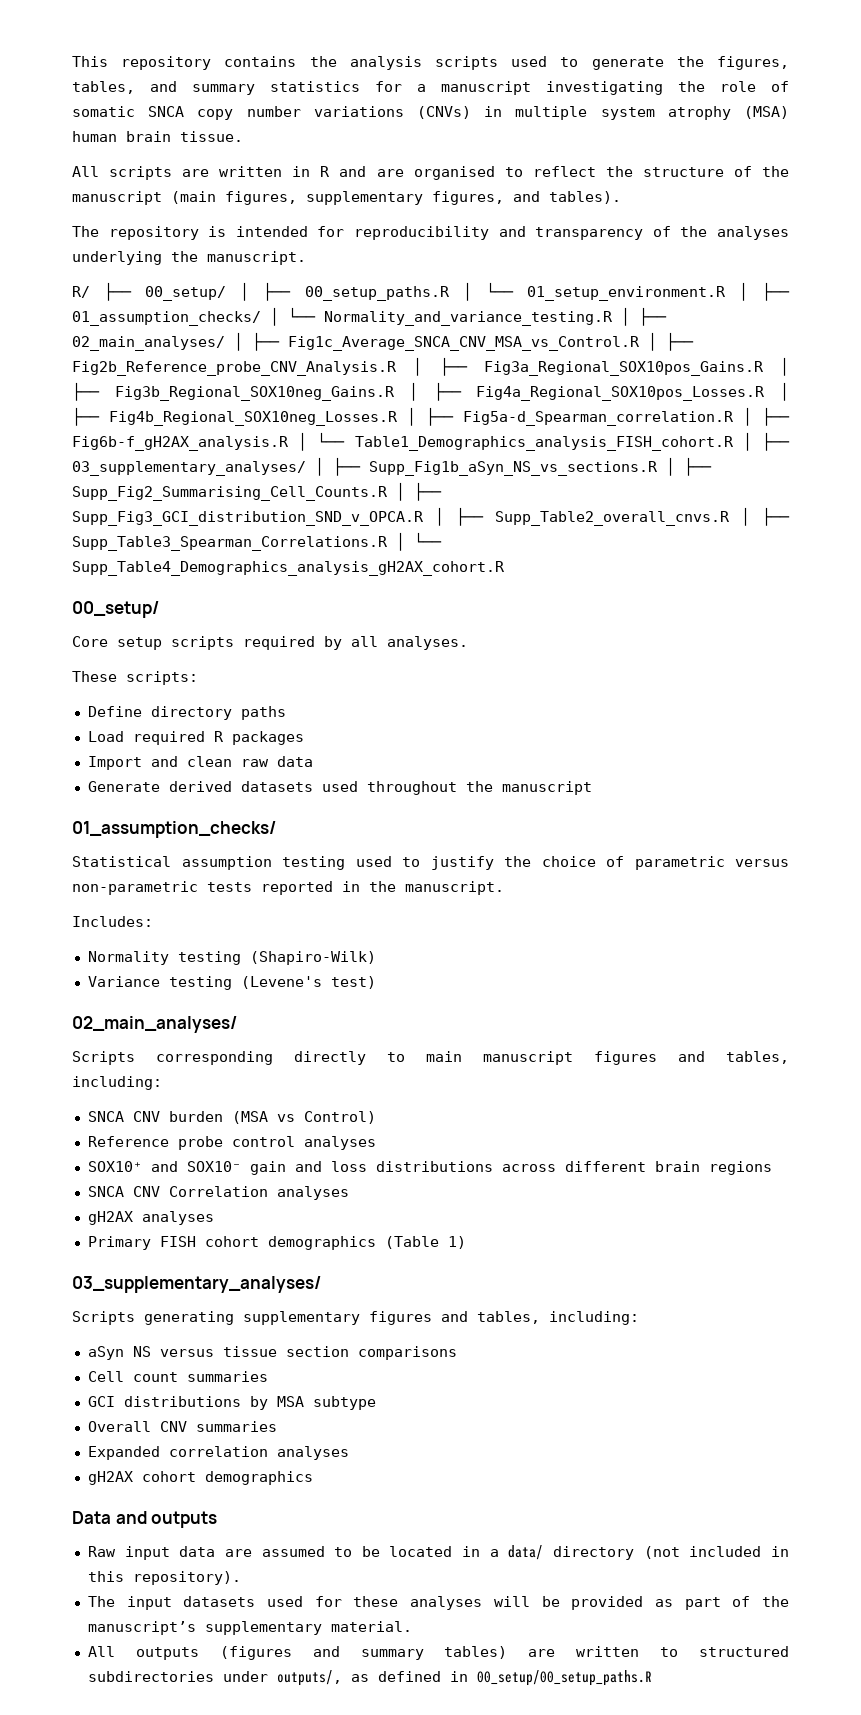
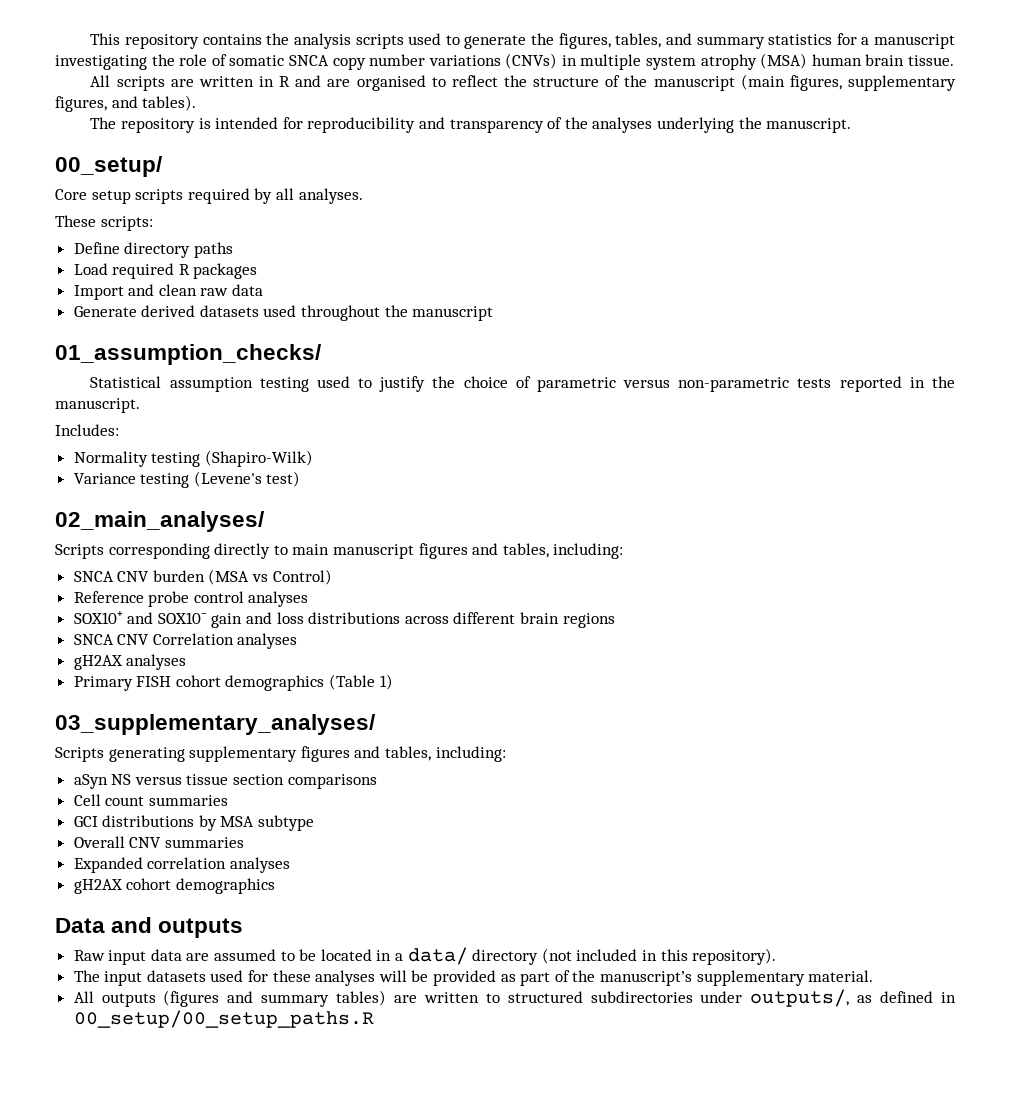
[72,282,791,301] [72,307,667,326] [72,332,694,351] [72,357,789,376] [72,382,790,401] [72,407,790,426] [72,432,790,451] [72,457,712,476] [72,482,442,501] [72,507,790,526] [72,532,442,551] [72,561,505,576] // R/ ├── 00_setup/ │ ├── 00_setup_paths.R │ └── 01_setup_environment.R │ ├── 01_assumption_checks/ │ └── Normality_and_variance_testing.R │ ├── 02_main_analyses/ │ ├── Fig1c_Average_SNCA_CNV_MSA_vs_Control.R │ ├── Fig2b_Reference_probe_CNV_Analysis.R │ ├── Fig3a_Regional_SOX10pos_Gains.R │ ├── Fig3b_Regional_SOX10neg_Gains.R │ ├── Fig4a_Regional_SOX10pos_Losses.R │ ├── Fig4b_Regional_SOX10neg_Losses.R │ ├── Fig5a-d_Spearman_correlation.R │ ├── Fig6b-f_gH2AX_analysis.R │ └── Table1_Demographics_analysis_FISH_cohort.R │ ├── 03_supplementary_analyses/ │ ├── Supp_Fig1b_aSyn_NS_vs_sections.R │ ├── Supp_Fig2_Summarising_Cell_Counts.R │ ├── Supp_Fig3_GCI_distribution_SND_v_OPCA.R │ ├── Supp_Table2_overall_cnvs.R │ ├── Supp_Table3_Spearman_Correlations.R │ └── Supp_Table4_Demographics_analysis_gH2AX_cohort.R -> (852, 125) none

